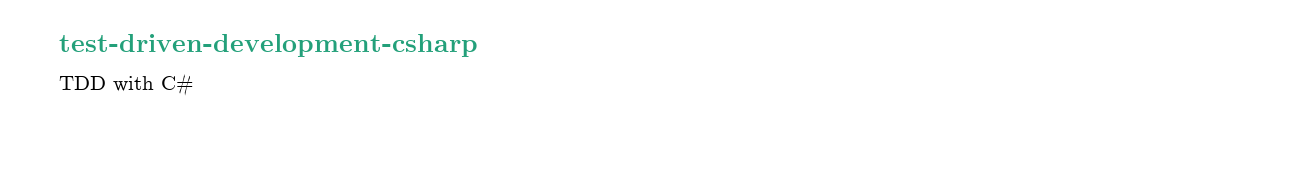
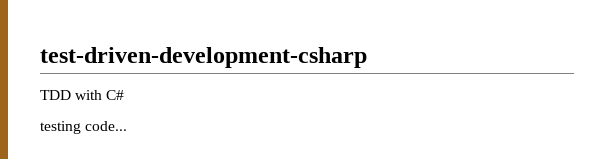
(194, 84) none -> [40,121,128,134] // testing code...

